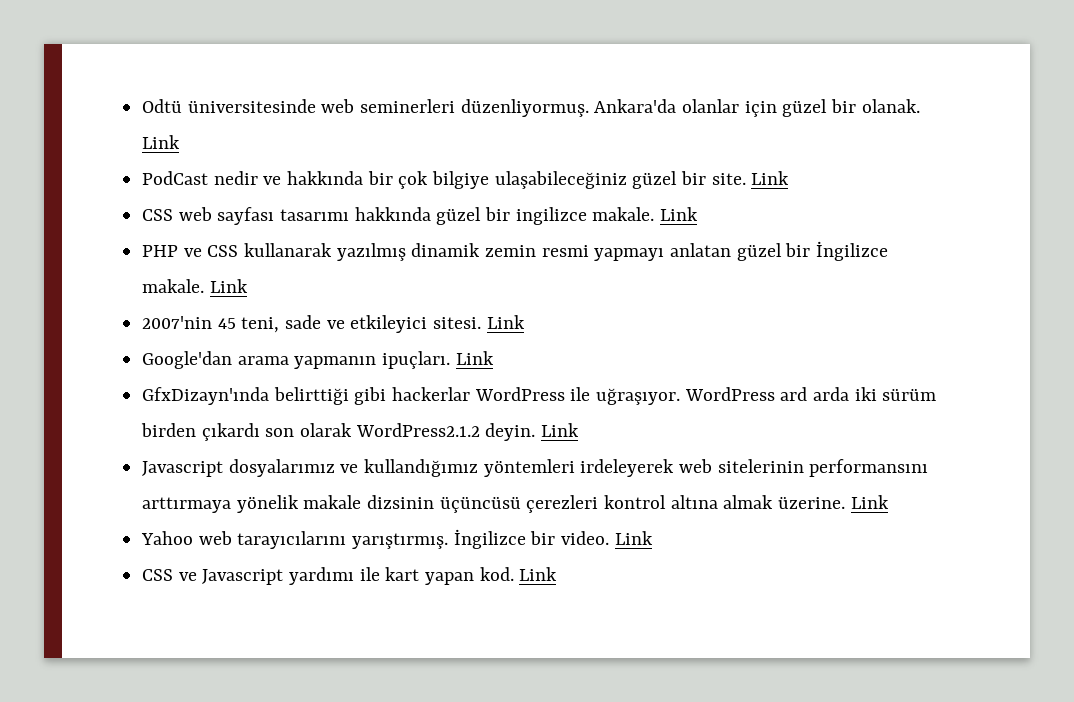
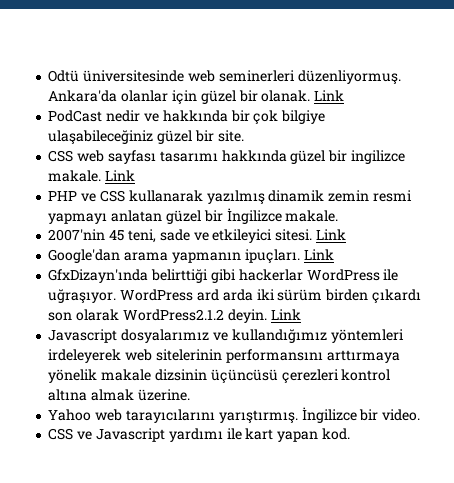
[751,171,790,185] Link -> (244, 136) none
[209,279,248,293] Link -> (339, 216) none
[850,495,889,509] Link -> (190, 395) none
[614,531,653,545] Link -> (421, 415) none
[519,567,558,581] Link -> (350, 434) none

